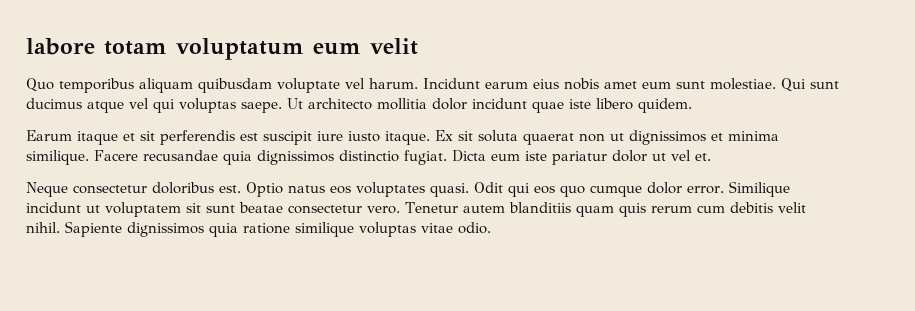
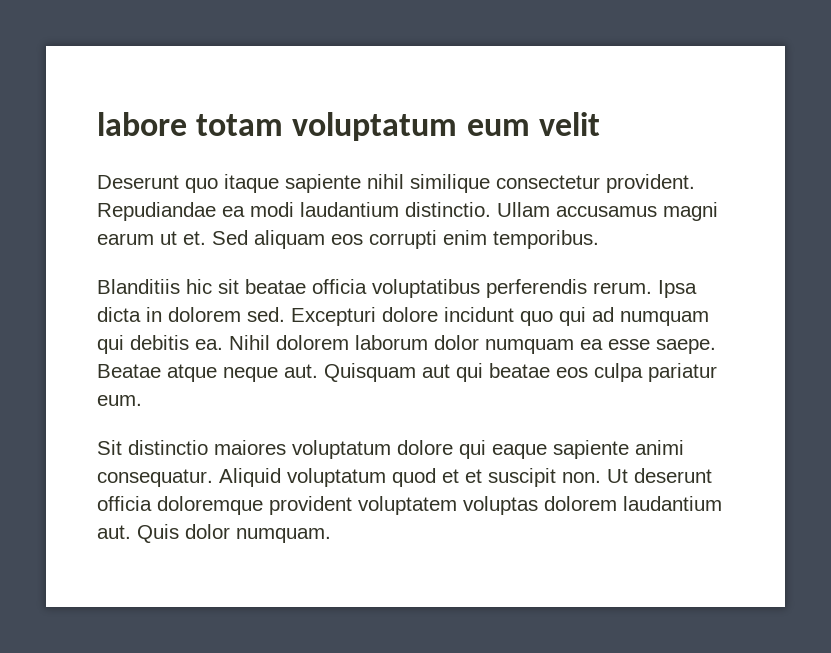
[26,78,839,93] [26,98,692,113] [26,130,779,145] [26,150,711,165] [26,181,790,197] [26,202,806,217] [26,221,491,237] Quo temporibus aliquam quibusdam voluptate vel harum. Incidunt earum eius nobis amet eum sunt molestiae. Qui sunt ducimus atque vel qui voluptas saepe. Ut architecto mollitia dolor incidunt quae iste libero quidem. // Earum itaque et sit perferendis est suscipit iure iusto itaque. Ex sit soluta quaerat non ut dignissimos et minima similique. Facere recusandae quia dignissimos distinctio fugiat. Dicta eum iste pariatur dolor ut vel et. // Neque consectetur doloribus est. Optio natus eos voluptates quasi. Odit qui eos quo cumque dolor error. Similique incidunt ut voluptatem sit sunt beatae consectetur vero. Tenetur autem blanditiis quam quis rerum cum debitis velit nihil. Sapiente dignissimos quia ratione similique voluptas vitae odio. -> [97,174,695,193] [97,202,718,221] [97,230,599,249] [97,279,697,298] [97,307,709,326] [97,335,716,354] [97,363,717,382] [97,395,142,406] [97,440,684,459] [97,468,712,487] [97,496,722,515] [97,524,331,543] Deserunt quo itaque sapiente nihil similique consectetur provident. Repudiandae ea modi laudantium distinctio. Ullam accusamus magni earum ut et. Sed aliquam eos corrupti enim temporibus. // Blanditiis hic sit beatae officia voluptatibus perferendis rerum. Ipsa dicta in dolorem sed. Excepturi dolore incidunt quo qui ad numquam qui debitis ea. Nihil dolorem laborum dolor numquam ea esse saepe. Beatae atque neque aut. Quisquam aut qui beatae eos culpa pariatur eum. // Sit distinctio maiores voluptatum dolore qui eaque sapiente animi consequatur. Aliquid voluptatum quod et et suscipit non. Ut deserunt officia doloremque provident voluptatem voluptas dolorem laudantium aut. Quis dolor numquam.

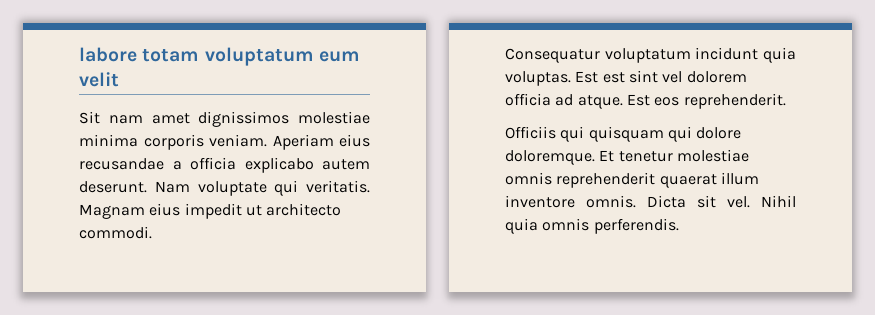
[97,174,695,193] [97,202,718,221] [97,230,599,249] [97,279,697,298] [97,307,709,326] [97,335,716,354] [97,363,717,382] [97,395,142,406] [97,440,684,459] [97,468,712,487] [97,496,722,515] [97,524,331,543] Deserunt quo itaque sapiente nihil similique consectetur provident. Repudiandae ea modi laudantium distinctio. Ullam accusamus magni earum ut et. Sed aliquam eos corrupti enim temporibus. // Blanditiis hic sit beatae officia voluptatibus perferendis rerum. Ipsa dicta in dolorem sed. Excepturi dolore incidunt quo qui ad numquam qui debitis ea. Nihil dolorem laborum dolor numquam ea esse saepe. Beatae atque neque aut. Quisquam aut qui beatae eos culpa pariatur eum. // Sit distinctio maiores voluptatum dolore qui eaque sapiente animi consequatur. Aliquid voluptatum quod et et suscipit non. Ut deserunt officia doloremque provident voluptatem voluptas dolorem laudantium aut. Quis dolor numquam. -> [79,111,370,127] [79,134,370,150] [79,157,370,173] [79,180,370,196] [79,203,342,219] [79,226,152,239] [505,47,796,63] [505,70,747,86] [505,93,786,109] [505,126,742,142] [505,149,749,165] [505,172,759,188] [505,195,796,208] [505,218,679,234] Sit nam amet dignissimos molestiae minima corporis veniam. Aperiam eius recusandae a officia explicabo autem deserunt. Nam voluptate qui veritatis. Magnam eius impedit ut architecto commodi. // Consequatur voluptatum incidunt quia voluptas. Est est sint vel dolorem officia ad atque. Est eos reprehenderit. // Officiis qui quisquam qui dolore doloremque. Et tenetur molestiae omnis reprehenderit quaerat illum inventore omnis. Dicta sit vel. Nihil quia omnis perferendis.

